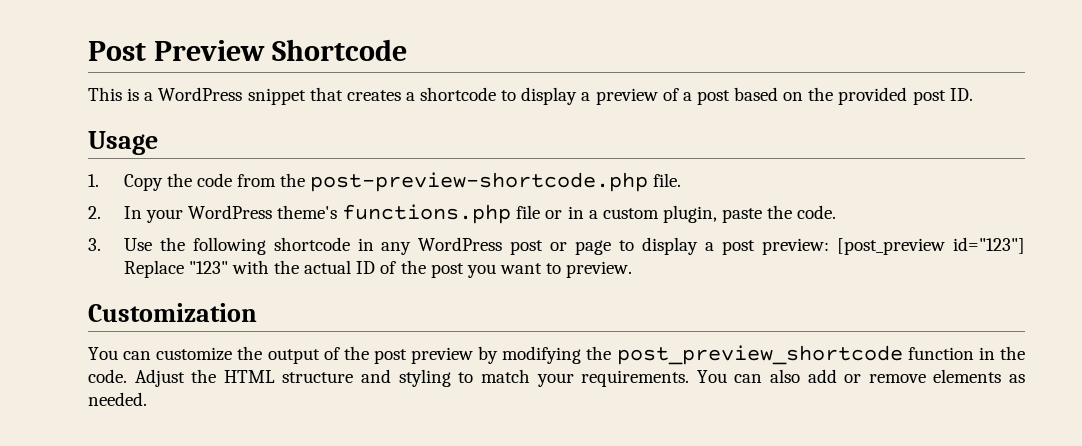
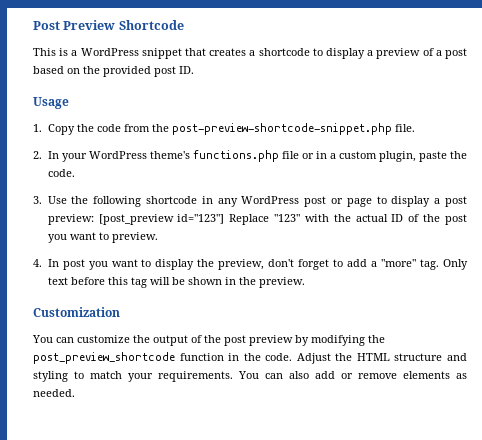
[310,172,649,192] post-preview-shortcode.php -> [171,123,392,135] post-preview-shortcode-snippet.php
(633, 269) none -> [33,259,468,270] [47,277,305,288] // 4. In post you want to display the preview, don't forget to add a "more" tag. Only text before this tag will be shown in the preview.

